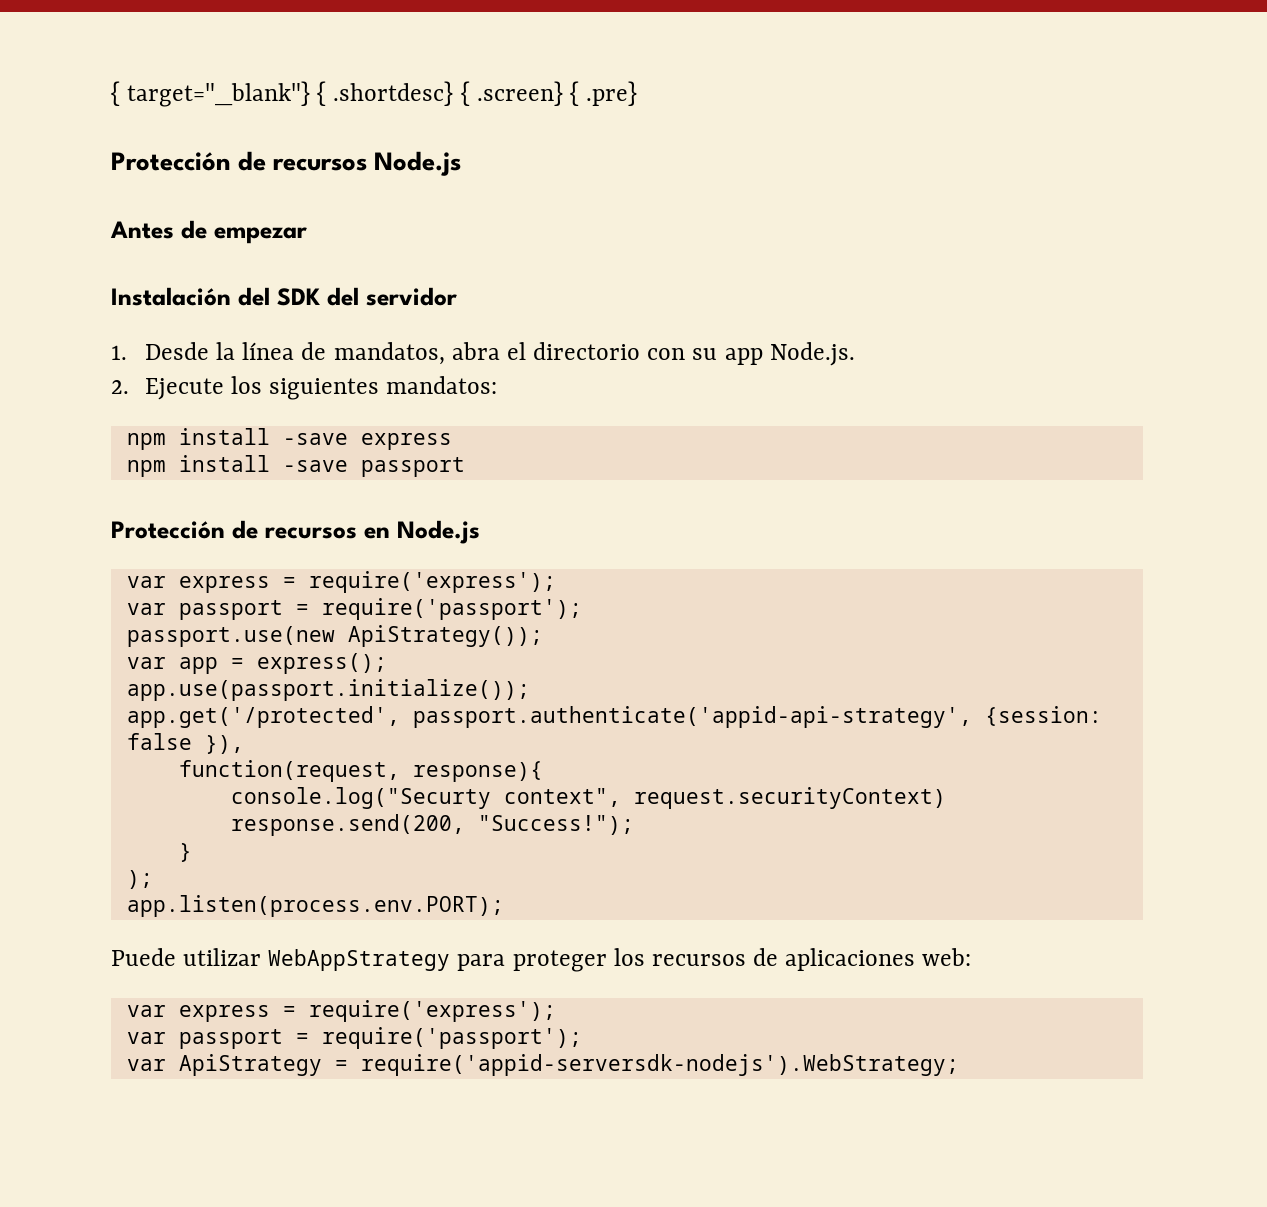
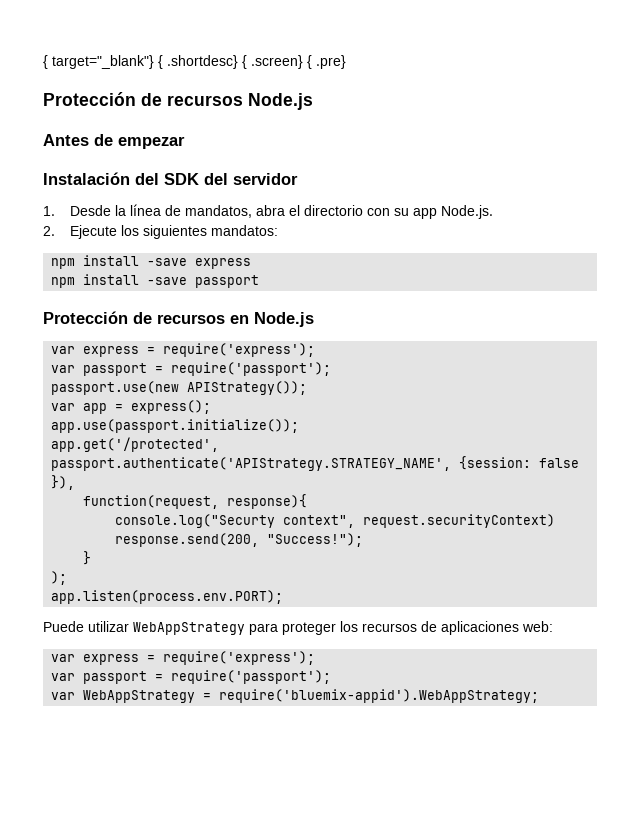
[347,625,543,647] ApiStrategy()); -> [187,381,308,395] APIStrategy());
[412,706,972,728] passport.authenticate('appid-api-strategy', -> [51,457,452,471] passport.authenticate('APIStrategy.STRATEGY_NAME',
[178,1054,959,1076] ApiStrategy = require('appid-serversdk-nodejs').WebStrategy; -> [83,689,540,703] WebAppStrategy = require('bluemix-appid').WebAppStrategy;

